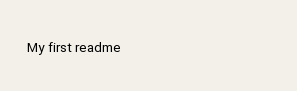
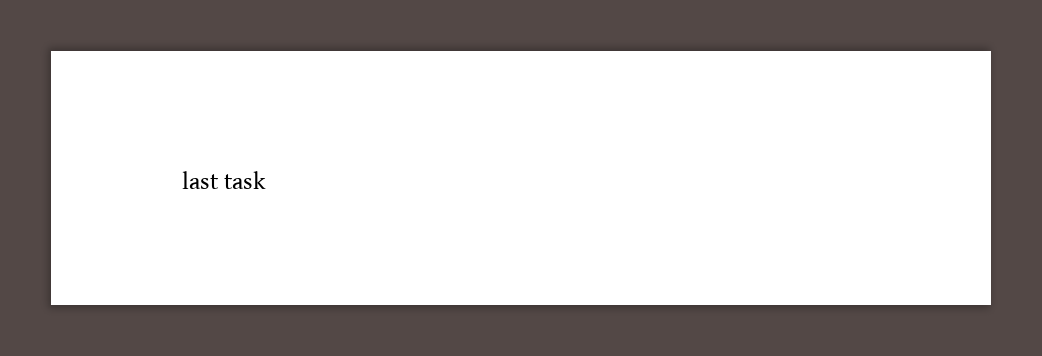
[27,42,122,55] My first readme -> [182,171,267,189] last task

